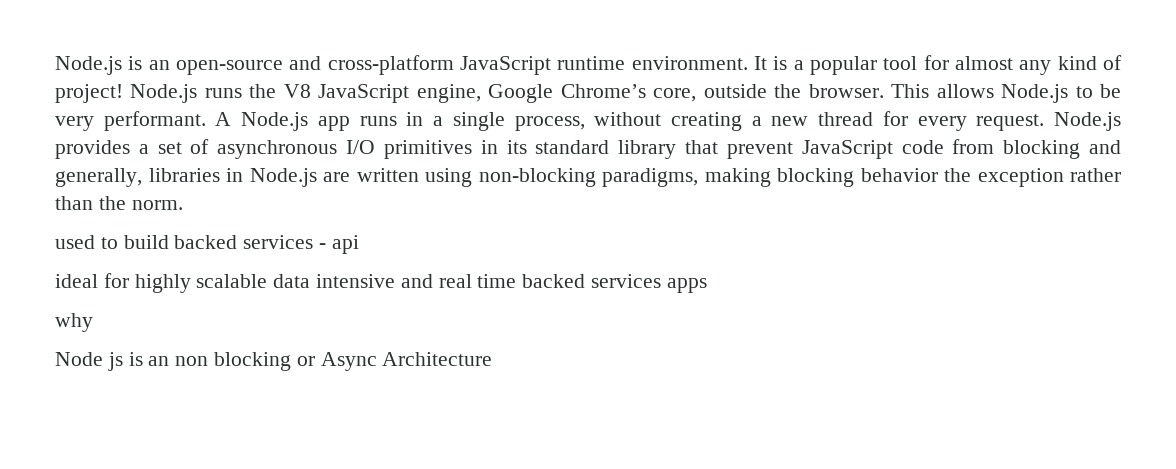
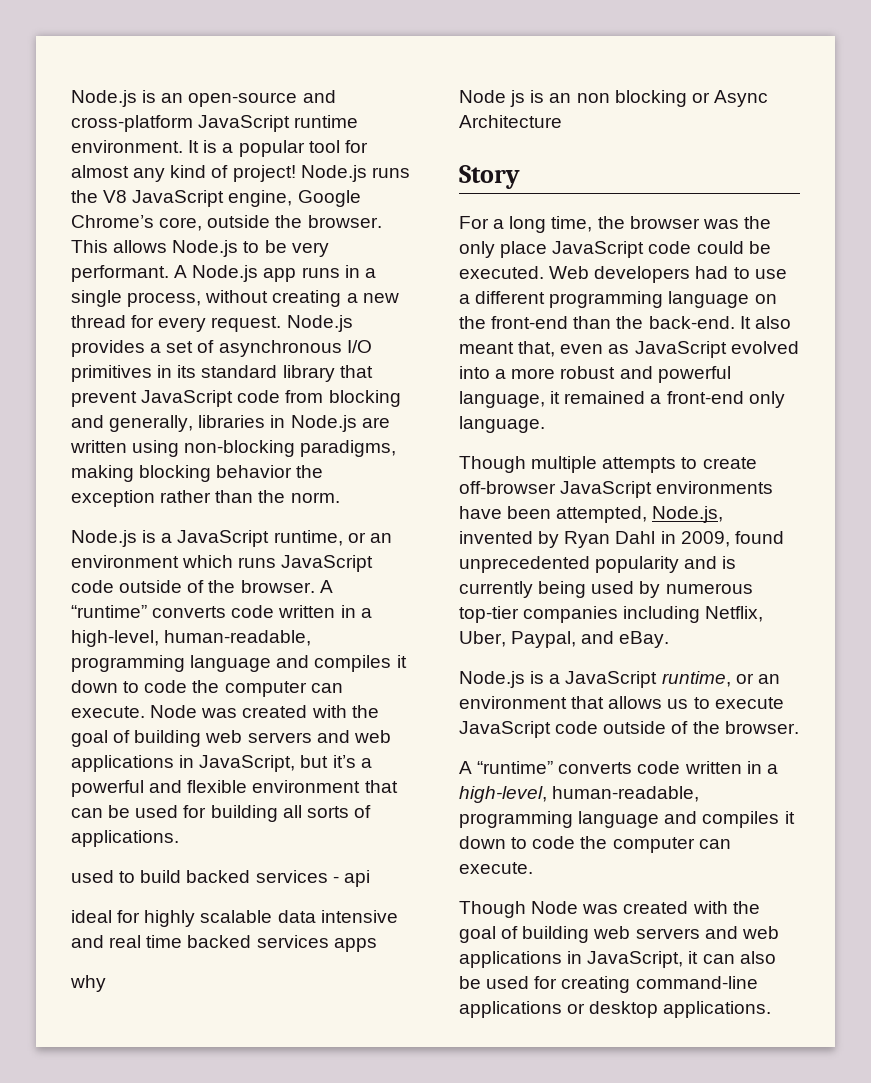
(183, 205) none -> [71,530,392,547] [71,555,374,572] [71,580,333,593] [71,605,372,618] [71,630,312,647] [71,655,407,672] [71,680,343,697] [71,705,379,718] [71,730,391,747] [71,755,372,772] [71,780,398,797] [71,805,371,822] [71,830,179,847] // Node.js is a JavaScript runtime, or an environment which runs JavaScript code outside of the browser. A “runtime” converts code written in a high-level, human-readable, programming language and compiles it down to code the computer can execute. Node was created with the goal of building web servers and web applications in JavaScript, but it’s a powerful and flexible environment that can be used for building all sorts of applications.
(493, 359) none -> [459,165,520,189] [459,216,771,233] [459,241,771,258] [459,266,787,283] [459,291,777,308] [459,316,791,329] [459,341,799,358] [459,366,731,383] [459,391,785,408] [459,416,545,433] [459,456,757,473] [459,481,774,498] [459,506,724,523] [459,531,784,548] [459,556,737,573] [459,581,753,598] [459,606,764,623] [459,631,670,648] [459,671,780,688] [459,696,784,709] [459,721,799,738] [459,761,778,774] [459,786,700,803] [459,811,795,828] [459,836,731,853] [459,862,533,874] [459,901,760,918] [459,926,779,943] [459,951,776,968] [459,976,758,993] [459,1001,772,1018] // Story // For a long time, the browser was the only place JavaScript code could be executed. Web developers had to use a different programming language on the front-end than the back-end. It also meant that, even as JavaScript evolved into a more robust and powerful language, it remained a front-end only language. // Though multiple attempts to create off-browser JavaScript environments have been attempted, Node.js, invented by Ryan Dahl in 2009, found unprecedented popularity and is currently being used by numerous top-tier companies including Netflix, Uber, Paypal, and eBay. // Node.js is a JavaScript runtime, or an environment that allows us to execute JavaScript code outside of the browser. // A “runtime” converts code written in a high-level, human-readable, programming language and compiles it down to code the computer can execute. // Though Node was created with the goal of building web servers and web applications in JavaScript, it can also be used for creating command-line applications or desktop applications.

